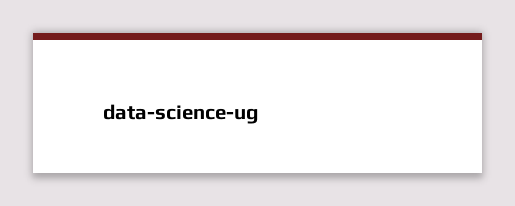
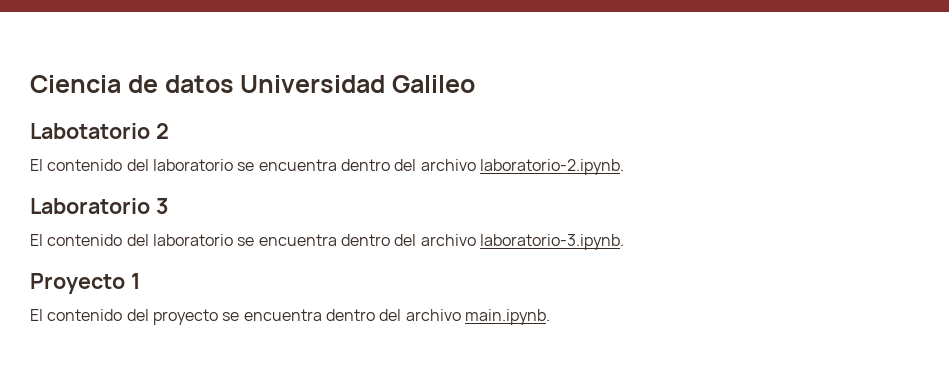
[103,104,258,124] data-science-ug -> [30,75,475,93] [30,123,169,139] [30,159,624,175] [30,198,169,214] [30,234,624,250] [30,273,140,294] [30,309,550,325] Ciencia de datos Universidad Galileo // Labotatorio 2 // El contenido del laboratorio se encuentra dentro del archivo laboratorio-2.ipynb. // Laboratorio 3 // El contenido del laboratorio se encuentra dentro del archivo laboratorio-3.ipynb. // Proyecto 1 // El contenido del proyecto se encuentra dentro del archivo main.ipynb.

